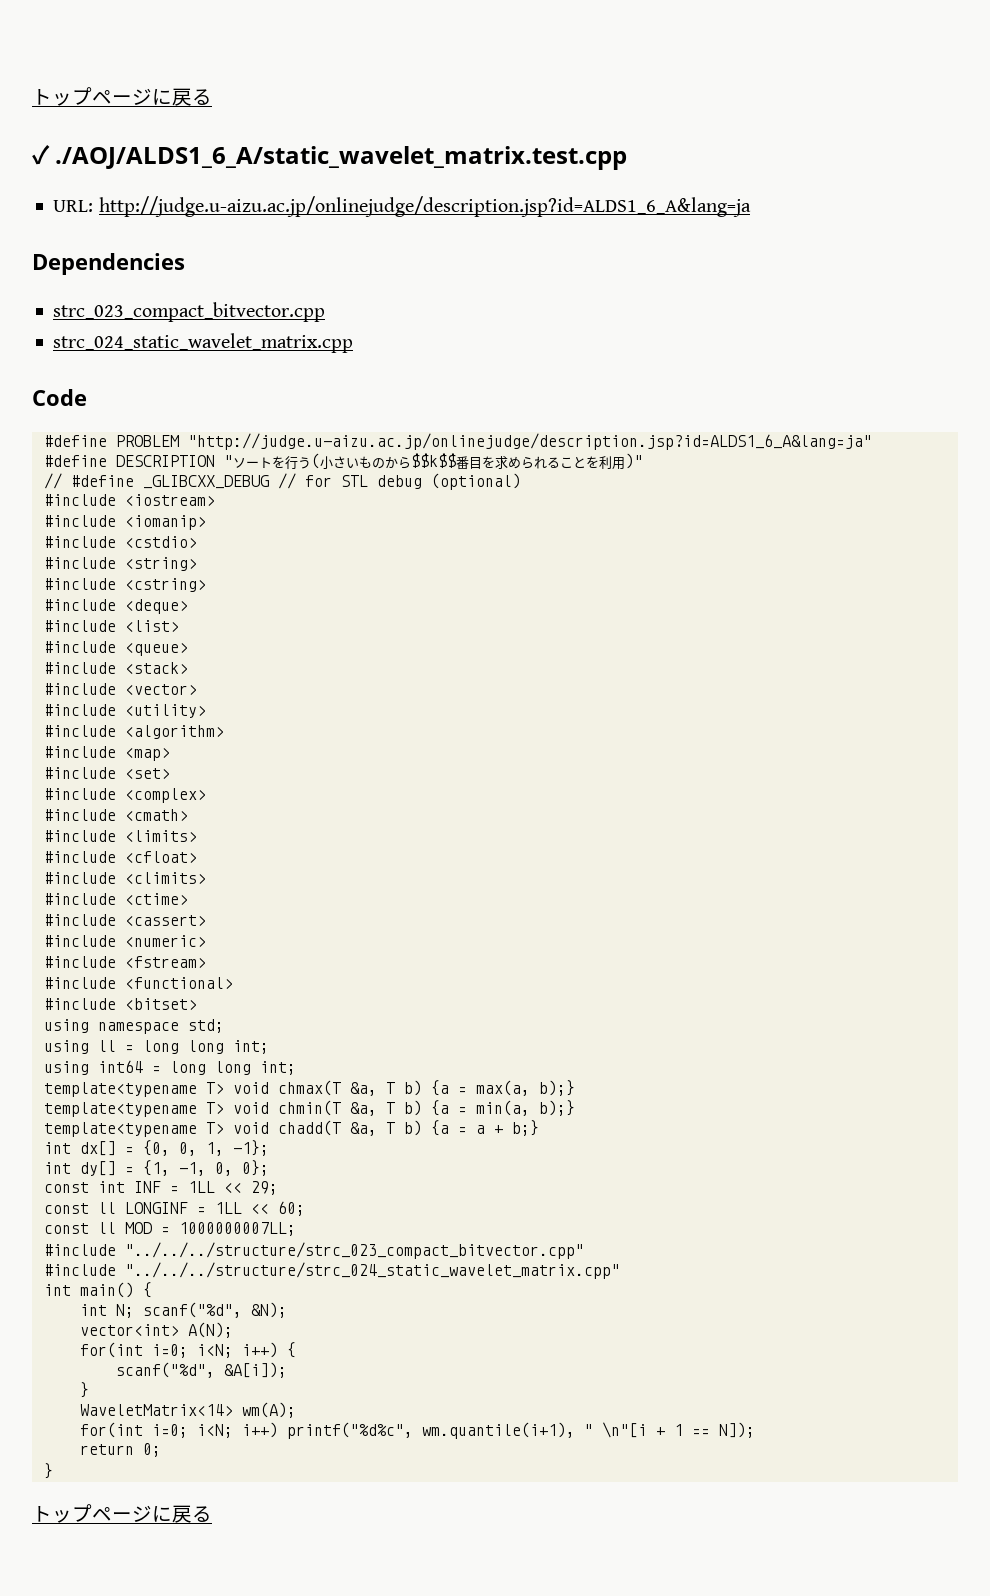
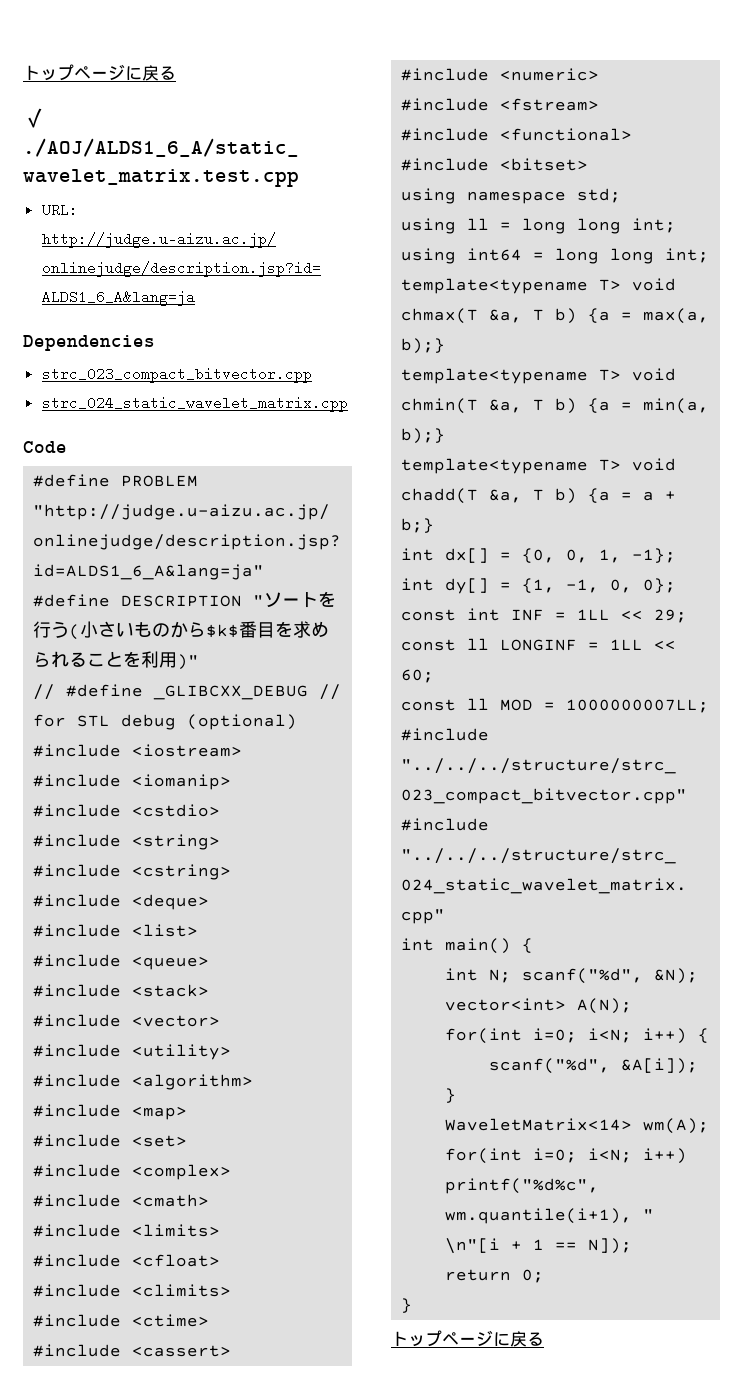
[410,453,456,468] $$k$$ -> [206,624,240,638] $k$

